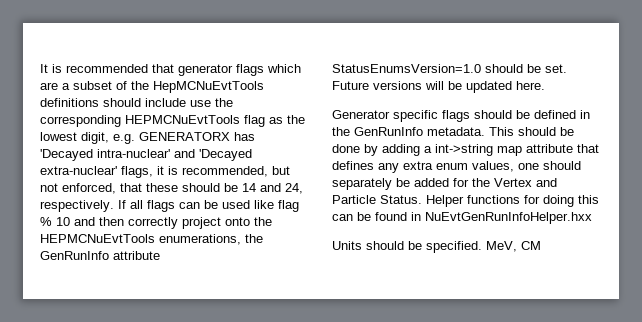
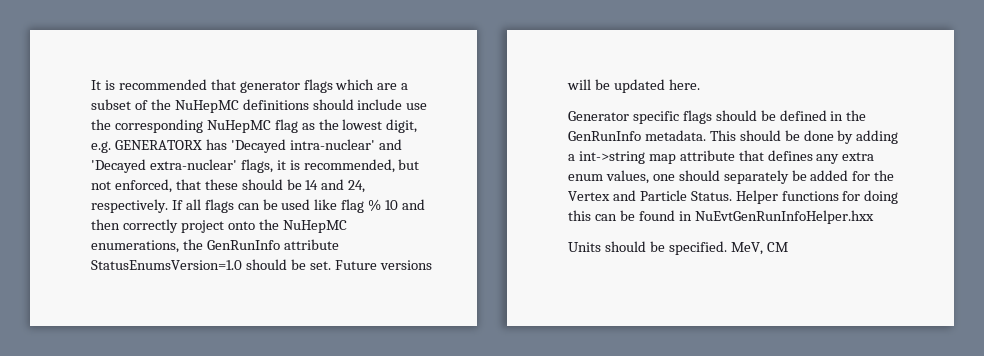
[153,81,264,93] HepMCNuEvtTools -> [174,100,239,113] NuHepMC
[125,115,240,124] HEPMCNuEvtTools -> [206,120,271,133] NuHepMC
[40,234,155,243] HEPMCNuEvtTools -> [282,220,347,233] NuHepMC

